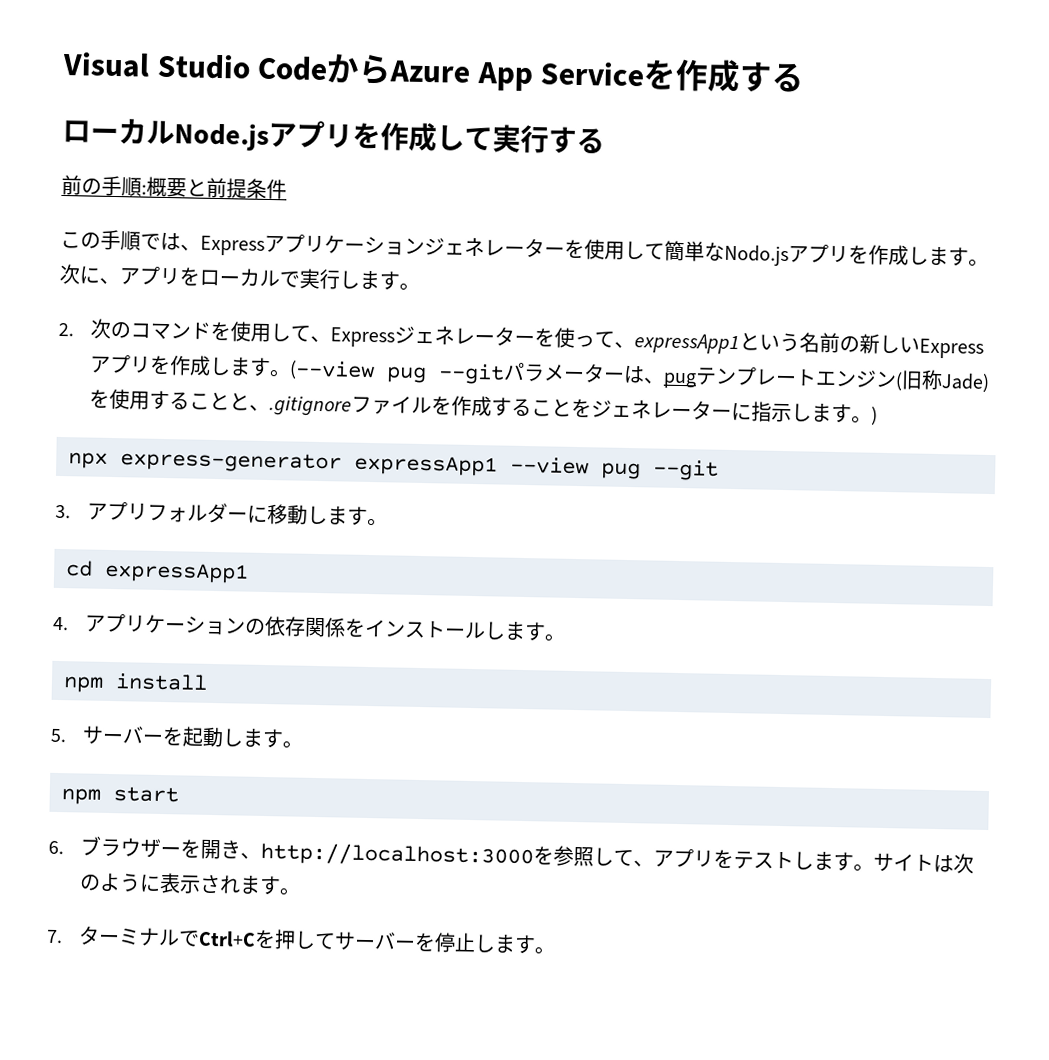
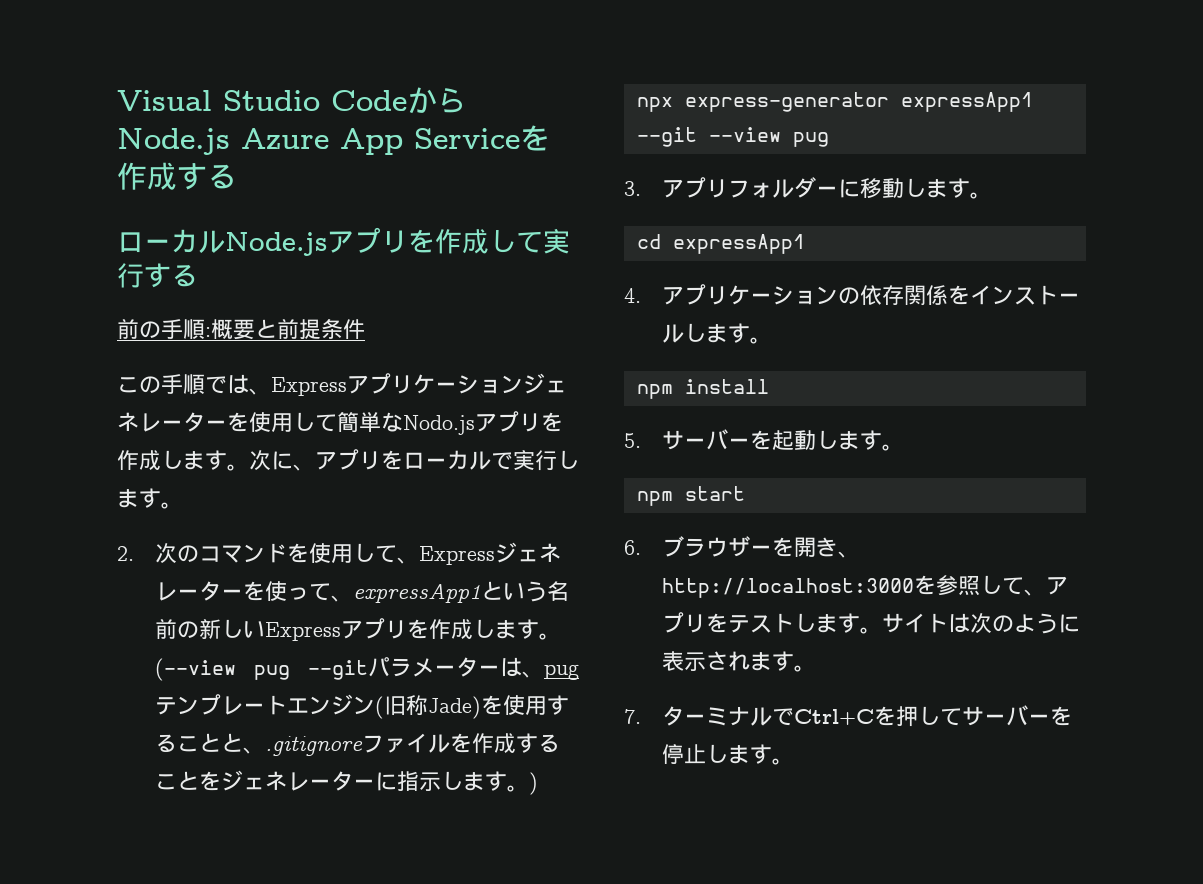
(393, 70) none -> [117,128,230,155] Node.js
(498, 465) none -> [636,127,697,147] -–git
[653,459,719,481] -–git -> (829, 139) none

